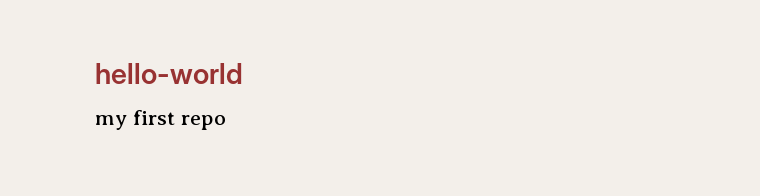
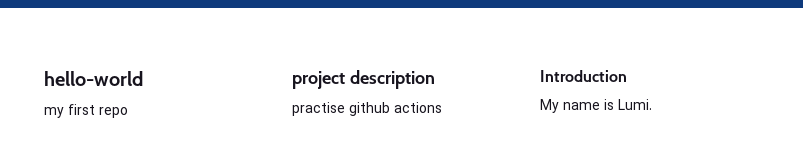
(226, 122) none -> [292,70,435,89] [292,102,442,116] [540,70,627,82] [540,99,652,113] // project description // practise github actions // Introduction // My name is Lumi.

